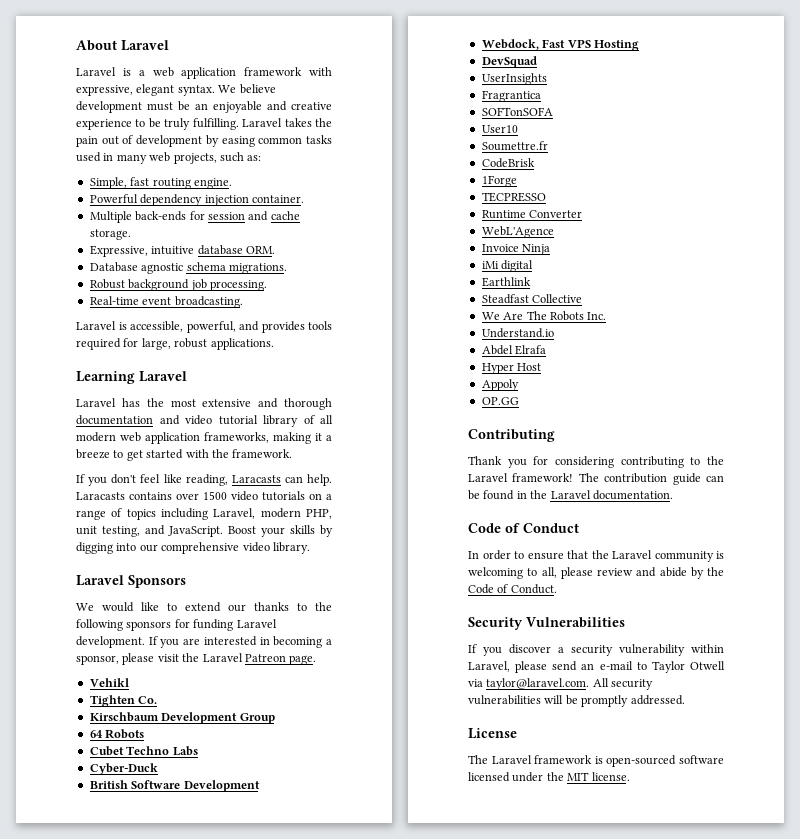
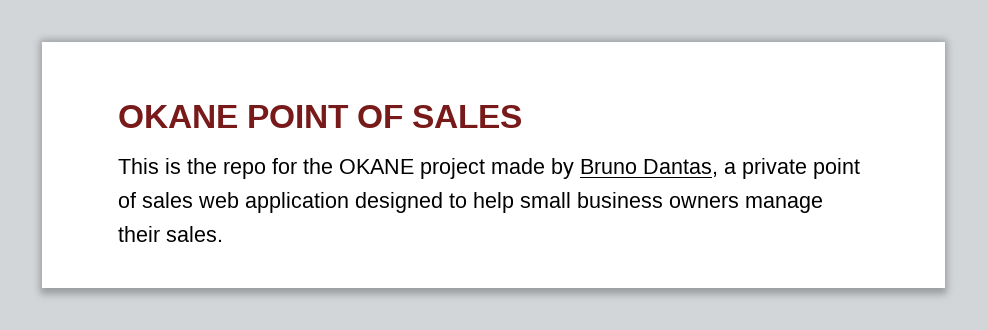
[76,40,169,51] [76,67,332,79] [76,84,276,96] [76,101,332,113] [76,118,332,130] [76,135,332,147] [76,152,262,164] [89,177,232,189] [89,194,304,206] [89,211,300,223] [89,229,131,240] [89,245,275,257] [89,262,287,274] [89,279,267,291] [89,296,243,308] [76,321,332,333] [76,338,274,350] [76,371,187,384] [76,398,332,410] [76,415,333,427] [76,432,332,444] [76,449,293,461] [76,474,332,486] [76,491,332,501] [76,508,332,520] [76,525,333,537] [76,542,310,554] [76,575,186,588] [76,602,332,612] [76,619,277,631] [76,636,332,648] [76,653,317,665] [89,678,129,687] [89,695,158,707] [89,712,275,724] [89,729,145,739] [89,746,198,756] [89,763,158,775] [89,780,260,792] [481,39,639,51] [481,56,537,68] [481,73,547,85] [481,90,541,102] [481,107,553,116] [481,125,518,133] [481,141,548,151] [481,158,535,168] [481,175,517,187] [481,192,546,202] [481,210,583,219] [481,226,554,238] [481,244,551,255] [481,260,534,272] [481,277,531,287] [481,294,583,304] [481,311,607,321] [481,328,554,338] [481,345,547,355] [481,363,542,374] [481,379,519,391] [481,397,519,405] [468,429,555,442] [468,456,724,468] [468,473,724,485] [468,490,673,500] [468,523,579,533] [468,550,724,562] [468,567,724,579] [468,584,557,594] [468,617,625,630] [468,644,724,656] [468,661,725,673] [468,678,654,690] [468,695,685,707] [468,728,517,739] [468,755,724,767] [468,772,630,782] About Laravel // Laravel is a web application framework with expressive, elegant syntax. We believe development must be an enjoyable and creative experience to be truly fulfilling. Laravel takes the pain out of development by easing common tasks used in many web projects, such as: // Simple, fast routing engine. // Powerful dependency injection container. // Multiple back-ends for session and cache storage. // Expressive, intuitive database ORM. // Database agnostic schema migrations. // Robust background job processing. // Real-time event broadcasting. // Laravel is accessible, powerful, and provides tools required for large, robust applications. // Learning Laravel // Laravel has the most extensive and thorough documentation and video tutorial library of all modern web application frameworks, making it a breeze to get started with the framework. // If you don't feel like reading, Laracasts can help. Laracasts contains over 1500 video tutorials on a range of topics including Laravel, modern PHP, unit testing, and JavaScript. Boost your skills by digging into our comprehensive video library. // Laravel Sponsors // We would like to extend our thanks to the following sponsors for funding Laravel development. If you are interested in becoming a sponsor, please visit the Laravel Patreon page. // Vehikl // Tighten Co. // Kirschbaum Development Group // 64 Robots // Cubet Techno Labs // Cyber-Duck // British Software Development // Webdock, Fast VPS Hosting // DevSquad // UserInsights // Fragrantica // SOFTonSOFA // User10 // Soumettre.fr // CodeBrisk // 1Forge // TECPRESSO // Runtime Converter // WebL'Agence // Invoice Ninja // iMi digital // Earthlink // Steadfast Collective // We Are The Robots Inc. // Understand.io // Abdel Elrafa // Hyper Host // Appoly // OP.GG // Contributing // Thank you for considering contributing to the Laravel framework! The contribution guide can be found in the Laravel documentation. // Code of Conduct // In order to ensure that the Laravel community is welcoming to all, please review and abide by the Code of Conduct. // Security Vulnerabilities // If you discover a security vulnerability within Laravel, please send an e-mail to Taylor Otwell via taylor@laravel.com. All security vulnerabilities will be promptly addressed. // License // The Laravel framework is open-sourced software licensed under the MIT license. -> [118,105,523,128] [118,158,860,179] [118,192,823,213] [118,226,223,242] OKANE POINT OF SALES // This is the repo for the OKANE project made by Bruno Dantas, a private point of sales web application designed to help small business owners manage their sales.

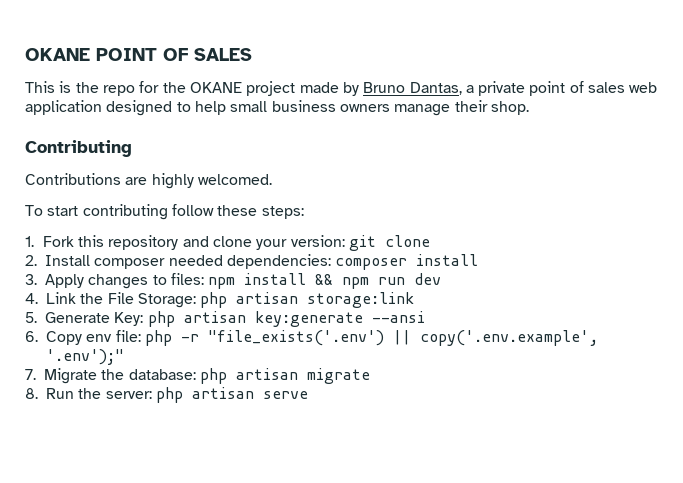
[166,226,223,242] sales. -> [490,101,529,115] [25,140,132,157] [25,173,272,189] [25,204,304,220] [25,235,431,251] [25,254,479,270] [25,273,442,289] [25,292,415,308] [25,311,425,327] [25,330,598,346] [46,349,124,365] [25,368,370,384] [25,387,308,403] shop. // Contributing // Contributions are highly welcomed. // To start contributing follow these steps: // 1. Fork this repository and clone your version: git clone // 2. Install composer needed dependencies: composer install // 3. Apply changes to files: npm install && npm run dev // 4. Link the File Storage: php artisan storage:link // 5. Generate Key: php artisan key:generate --ansi // 6. Copy env file: php -r "file_exists('.env') || copy('.env.example', '.env');" // 7. Migrate the database: php artisan migrate // 8. Run the server: php artisan serve

